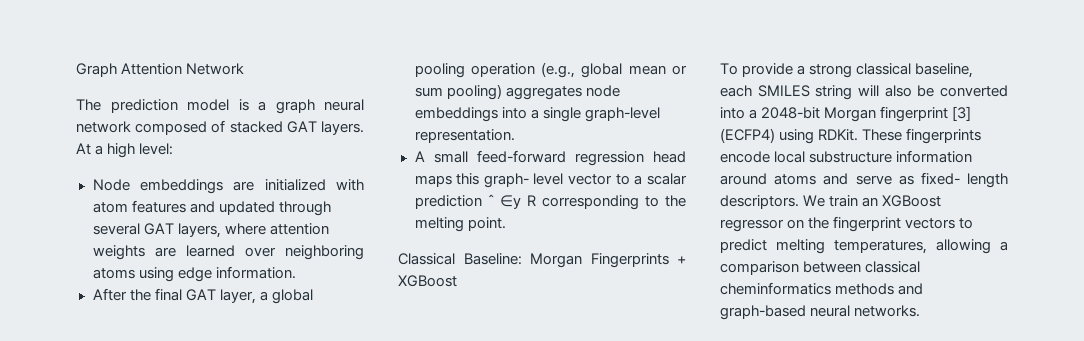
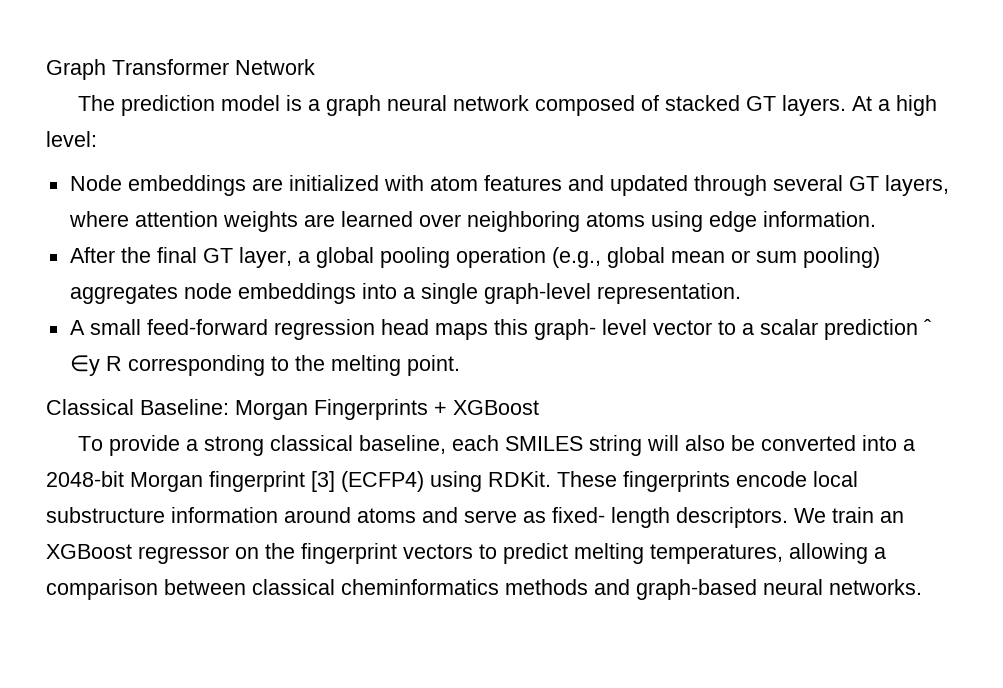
[121,63,183,75] Attention -> [112,59,229,75] Transformer
[286,121,317,133] GAT -> [745,96,776,111] GT
[143,223,174,235] GAT -> [848,176,879,191] GT
[185,289,216,301] GAT -> [202,248,233,263] GT

